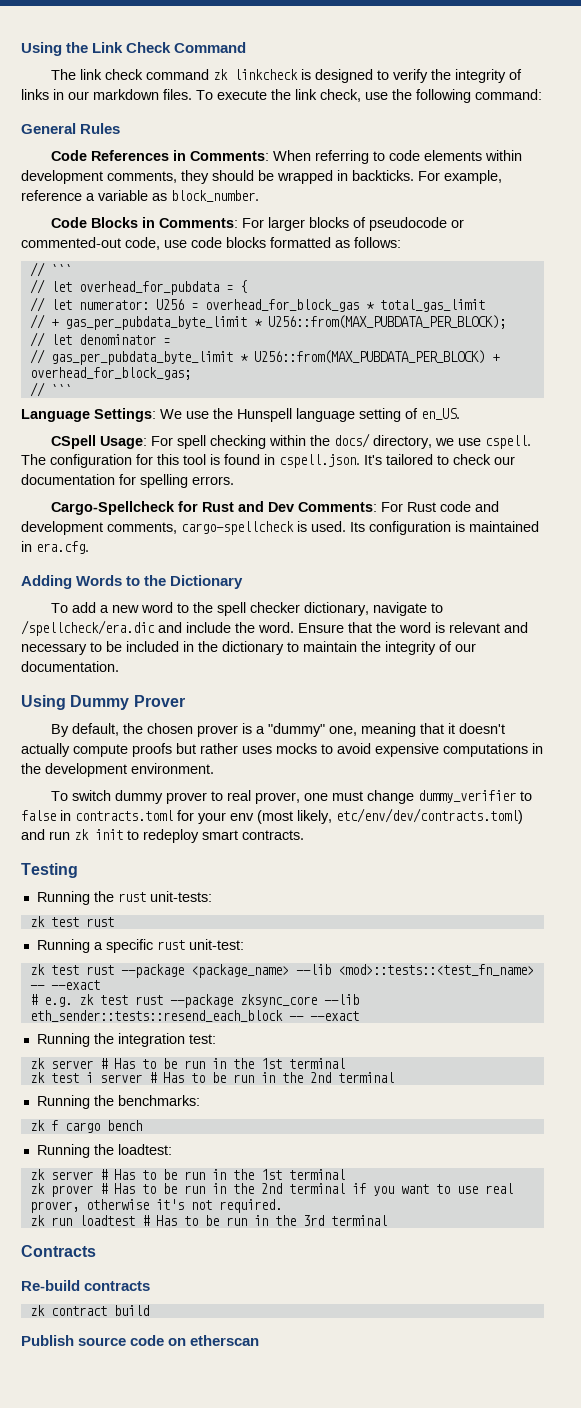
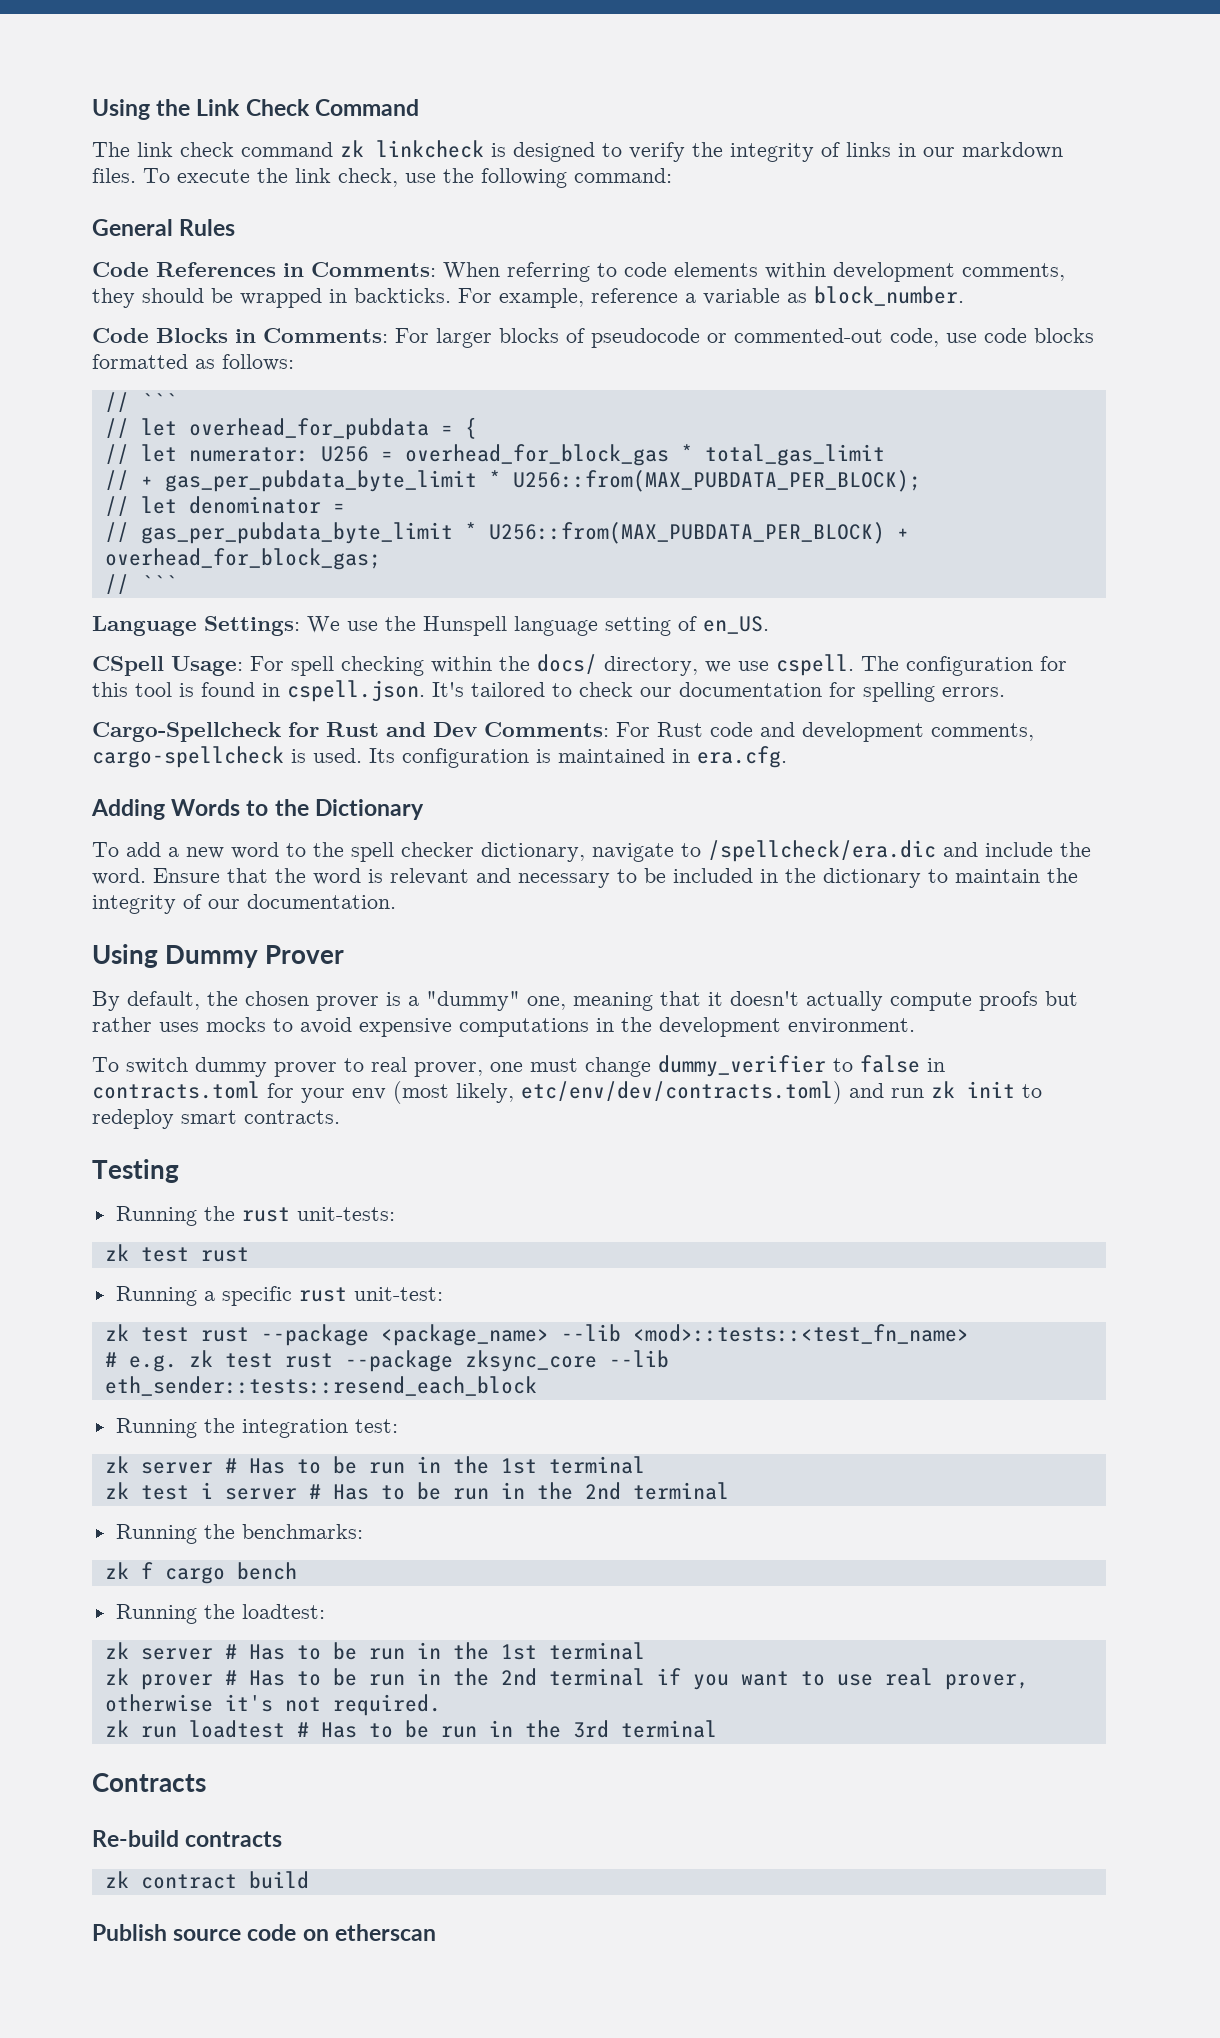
[29,980,100,990] -- --exact -> (969, 1334) none
[288,1011,359,1021] -- --exact -> (537, 1386) none

